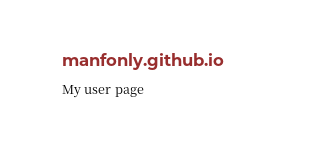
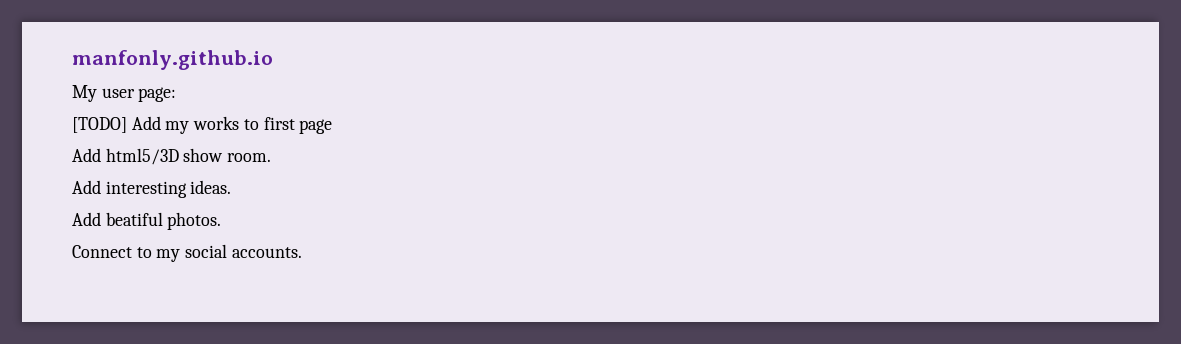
[114,87,144,97] page -> [138,87,177,102] [72,116,333,134] [72,148,272,165] [72,180,232,198] [72,212,222,230] [72,244,302,262] page: // [TODO] Add my works to first page // Add html5/3D show room. // Add interesting ideas. // Add beatiful photos. // Connect to my social accounts.

